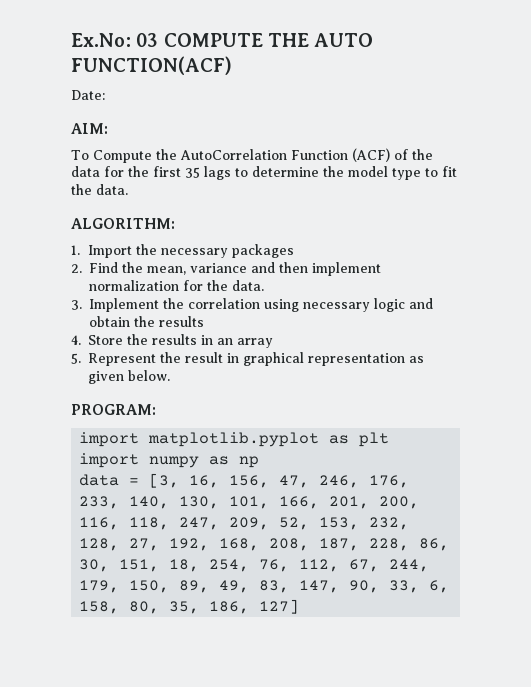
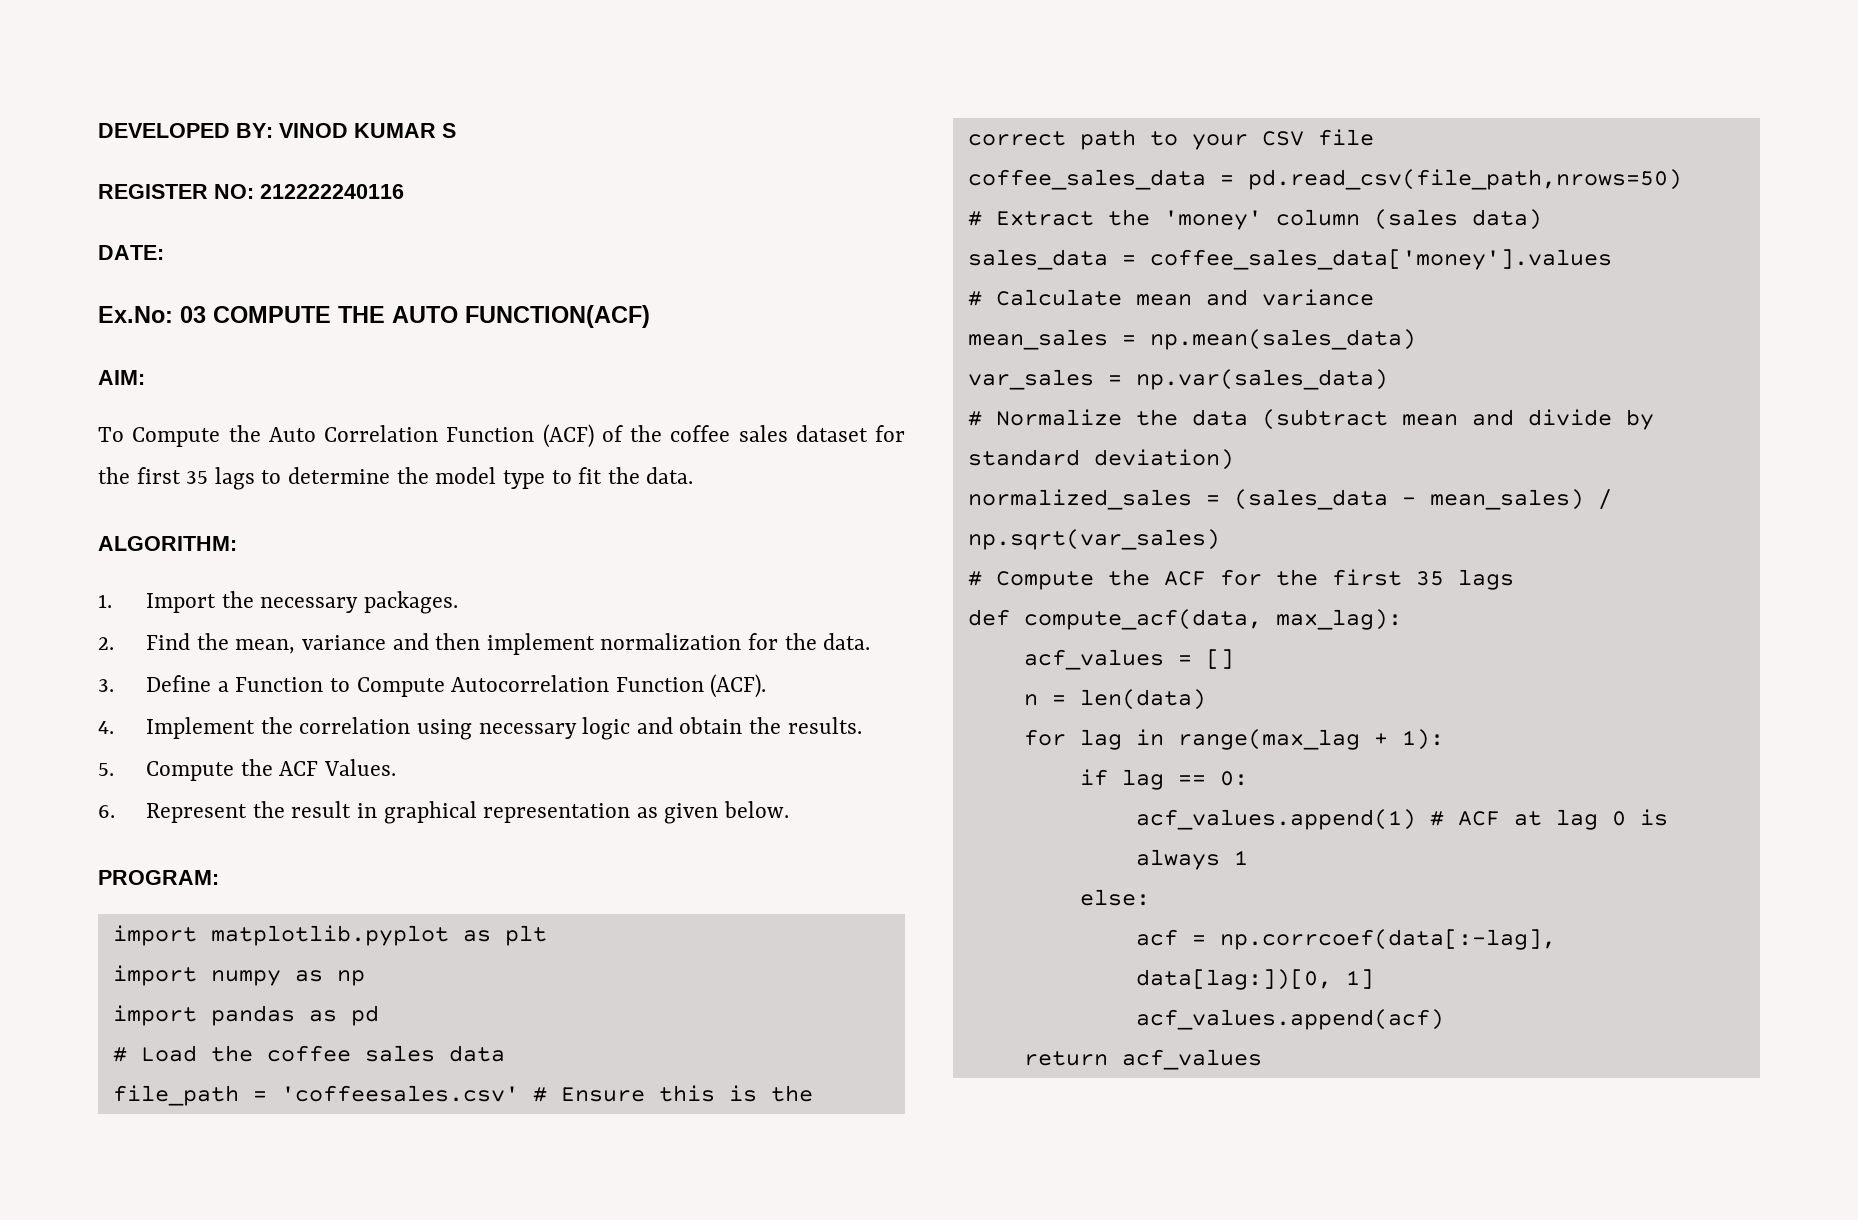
(71, 40) none -> [98,123,456,138] [98,184,404,199] [98,245,164,260] DEVELOPED BY: VINOD KUMAR S // REGISTER NO: 212222240116 // DATE: //
[71,90,105,100] // Date: -> (650, 316) none
[179,149,287,160] AutoCorrelation -> [268,425,438,442] Auto Correlation
[71,166,100,177] data -> [670,425,868,442] coffee sales dataset
[232,244,295,258] packages -> [363,591,458,614] packages.
(82, 305) none -> [146,674,767,698] [98,721,114,734] Define a Function to Compute Autocorrelation Function (ACF). // 4.
[159,316,204,327] [71,334,274,348] [71,353,81,364] results // 4. Store the results in an array // 5. -> [787,717,862,734] [98,759,396,781] [98,805,115,818] results. // 5. Compute the ACF Values. // 6.
[79,473,410,488] [79,496,420,509] [79,517,410,530] [79,538,450,551] [79,559,430,572] [79,580,450,593] [79,599,300,614] data = [3, 16, 156, 47, 246, 176, 233, 140, 130, 101, 166, 201, 200, 116, 118, 247, 209, 52, 153, 232, 128, 27, 192, 168, 208, 187, 228, 86, 30, 151, 18, 254, 76, 112, 67, 244, 179, 150, 89, 49, 83, 147, 90, 33, 6, 158, 80, 35, 186, 127] -> [112,1005,379,1026] [112,1045,505,1062] [112,1085,813,1106] [967,129,1374,150] [967,169,1682,190] [967,209,1542,230] [967,249,1612,270] [967,289,1374,306] [967,329,1416,350] [967,369,1388,390] [967,409,1654,430] [967,449,1234,470] [967,489,1612,510] [967,529,1220,550] [967,569,1514,590] [967,609,1402,630] [1023,649,1234,670] [1023,689,1206,710] [1023,729,1444,750] [1079,769,1248,790] [1135,809,1668,830] [1135,849,1248,870] [1079,889,1150,906] [1135,929,1556,950] [1135,969,1374,990] [1135,1009,1444,1030] [1023,1049,1262,1070] import pandas as pd // # Load the coffee sales data // file_path = 'coffeesales.csv' # Ensure this is the correct path to your CSV file // coffee_sales_data = pd.read_csv(file_path,nrows=50) // # Extract the 'money' column (sales data) // sales_data = coffee_sales_data['money'].values // # Calculate mean and variance // mean_sales = np.mean(sales_data) // var_sales = np.var(sales_data) // # Normalize the data (subtract mean and divide by standard deviation) // normalized_sales = (sales_data - mean_sales) / np.sqrt(var_sales) // # Compute the ACF for the first 35 lags // def compute_acf(data, max_lag): // acf_values = [] // n = len(data) // for lag in range(max_lag + 1): // if lag == 0: // acf_values.append(1) # ACF at lag 0 is always 1 // else: // acf = np.corrcoef(data[:-lag], data[lag:])[0, 1] // acf_values.append(acf) // return acf_values

